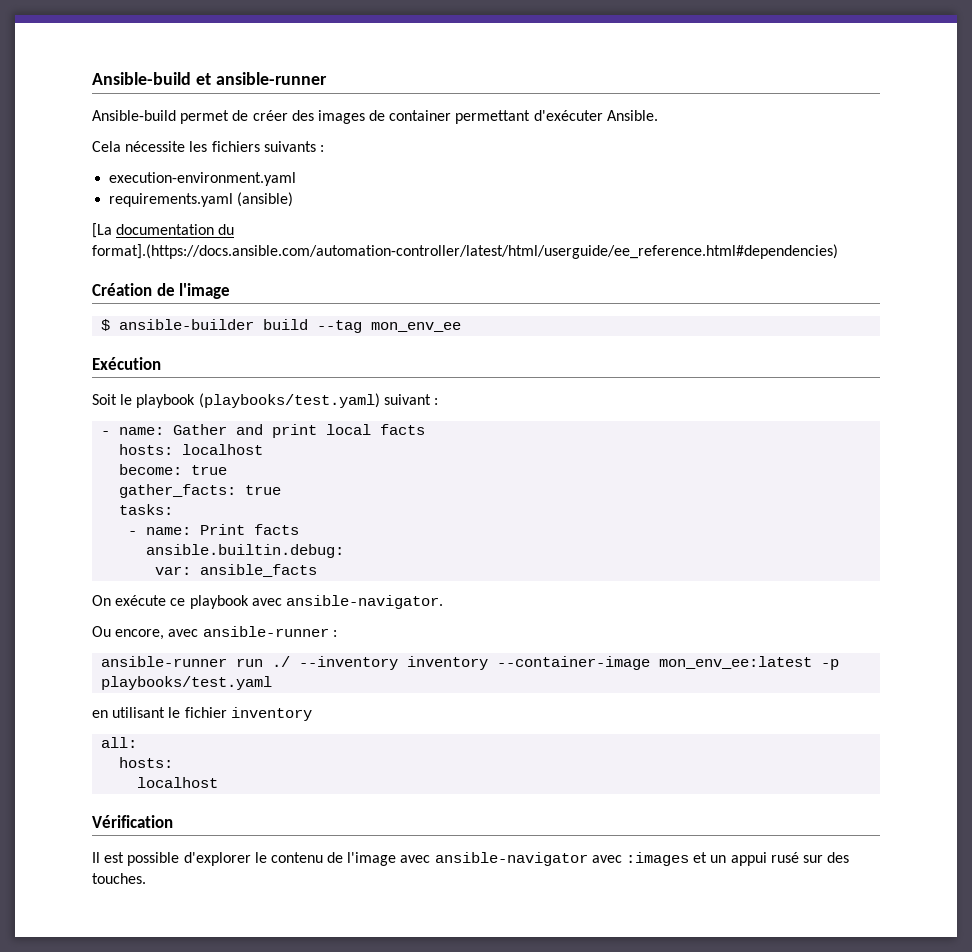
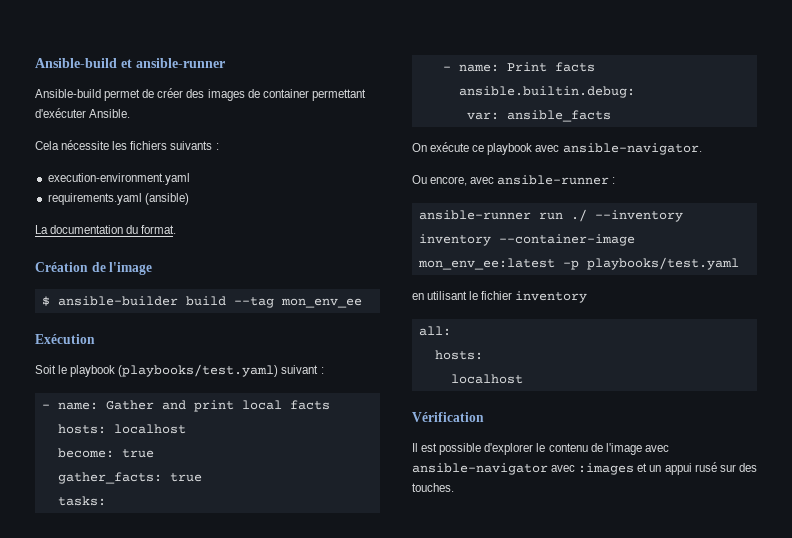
[92,223,112,238] [La -> [35,225,48,234] La
[92,244,838,259] format].(https://docs.ansible.com/automation-controller/latest/html/userguide/ee_reference.html#dependencies) -> [141,225,177,234] format.

